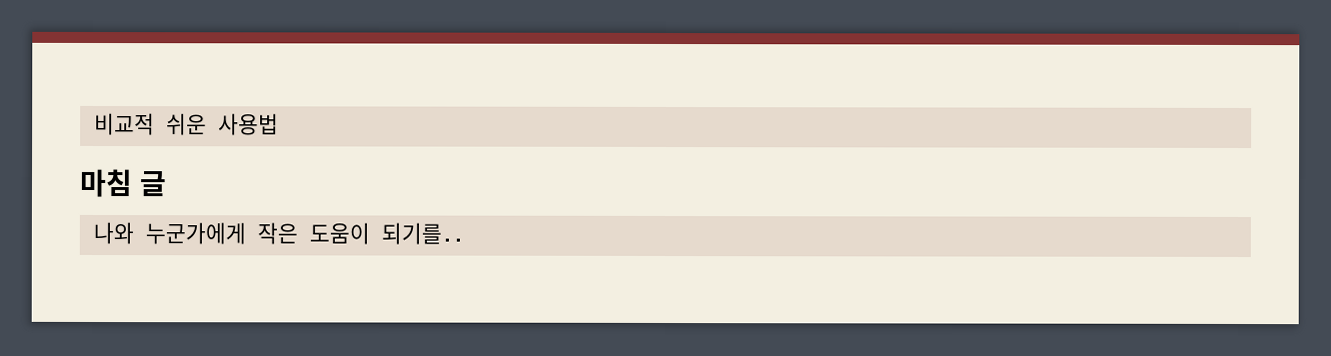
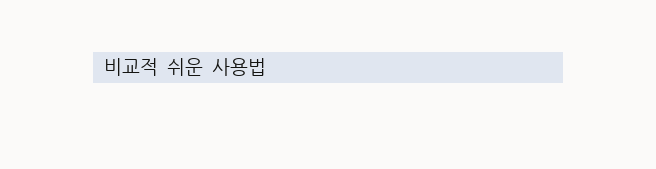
[79,168,167,198] [92,222,464,245] // 마침 글 // 나와 누군가에게 작은 도움이 되기를.. -> (266, 67) none

